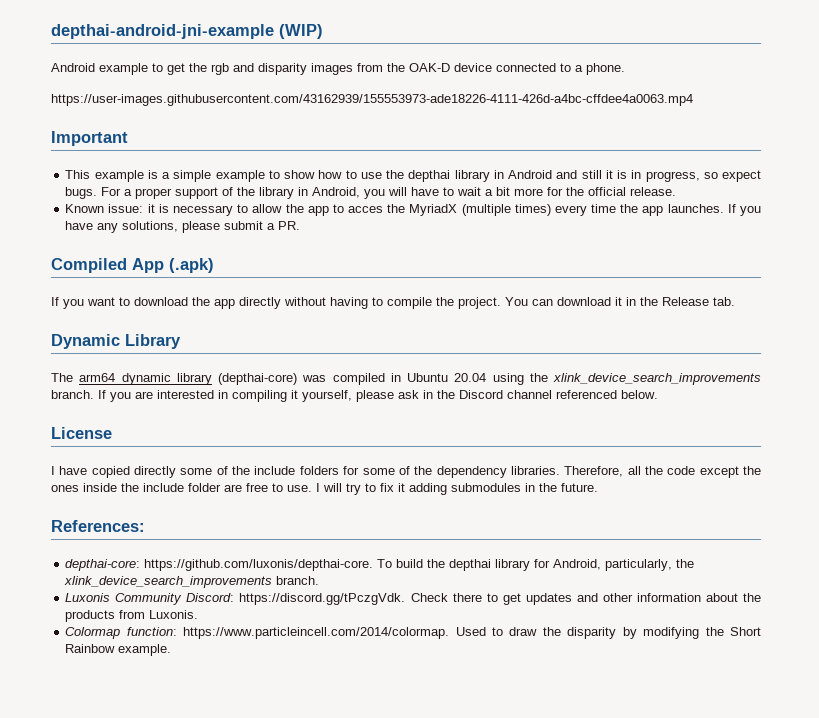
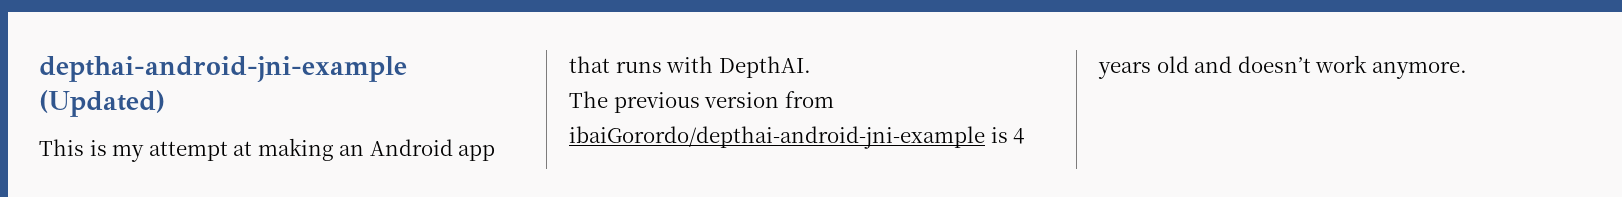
[279,24,323,39] [51,63,625,75] [51,94,693,106] [51,131,128,146] [65,170,761,182] [65,187,677,199] [65,204,762,216] [65,221,301,233] [51,258,214,273] [51,297,735,309] [51,334,181,349] [51,373,761,385] [51,390,658,402] [51,427,112,439] [51,466,762,478] [51,483,598,495] [51,520,145,532] [65,559,695,571] [64,576,320,588] [65,593,762,605] [65,610,199,622] [65,627,761,639] [65,644,172,656] (WIP) // Android example to get the rgb and disparity images from the OAK-D device connected to a phone. // https://user-images.githubusercontent.com/43162939/155553973-ade18226-4111-426d-a4bc-cffdee4a0063.mp4 // Important // This example is a simple example to show how to use the depthai library in Android and still it is in progress, so expect bugs. For a proper support of the library in Android, you will have to wait a bit more for the official release. // Known issue: it is necessary to allow the app to acces the MyriadX (multiple times) every time the app launches. If you have any solutions, please submit a PR. // Compiled App (.apk) // If you want to download the app directly without having to compile the project. You can download it in the Release tab. // Dynamic Library // The arm64 dynamic library (depthai-core) was compiled in Ubuntu 20.04 using the xlink_device_search_improvements branch. If you are interested in compiling it yourself, please ask in the Discord channel referenced below. // License // I have copied directly some of the include folders for some of the dependency libraries. Therefore, all the code except the ones inside the include folder are free to use. I will try to fix it adding submodules in the future. // References: // depthai-core: https://github.com/luxonis/depthai-core. To build the depthai library for Android, particularly, the xlink_device_search_improvements branch. // Luxonis Community Discord: https://discord.gg/tPczgVdk. Check there to get updates and other information about the products from Luxonis. // Colormap function: https://www.particleincell.com/2014/colormap. Used to draw the disparity by modifying the Short Rainbow example. -> [39,90,165,117] [39,138,496,162] [569,56,811,78] [569,91,834,113] [569,126,1025,149] [1098,55,1467,79] (Updated) // This is my attempt at making an Android app that runs with DepthAI. // The previous version from ibaiGorordo/depthai-android-jni-example is 4 years old and doesn’t work anymore.

